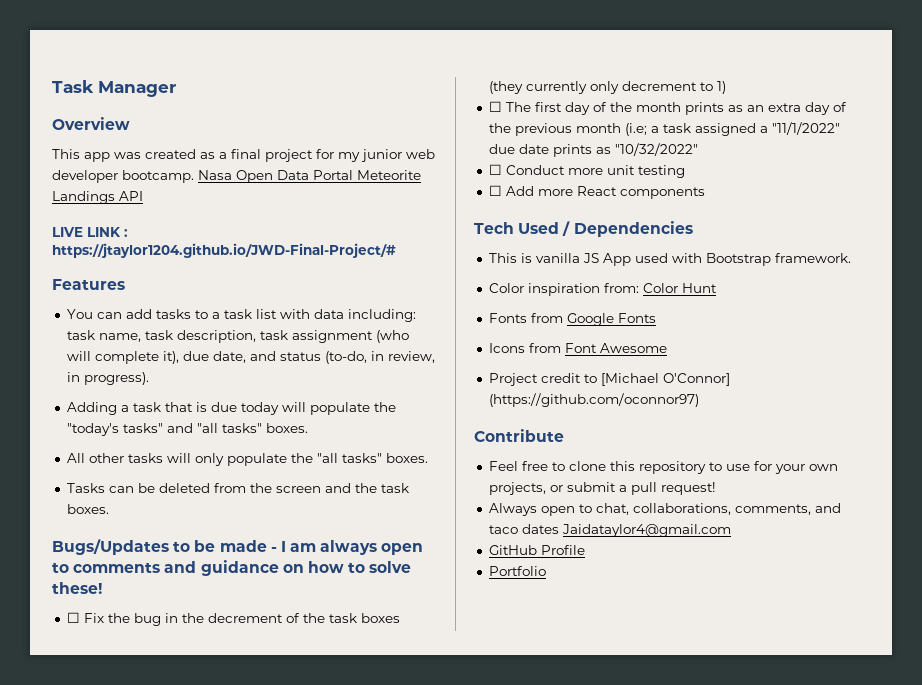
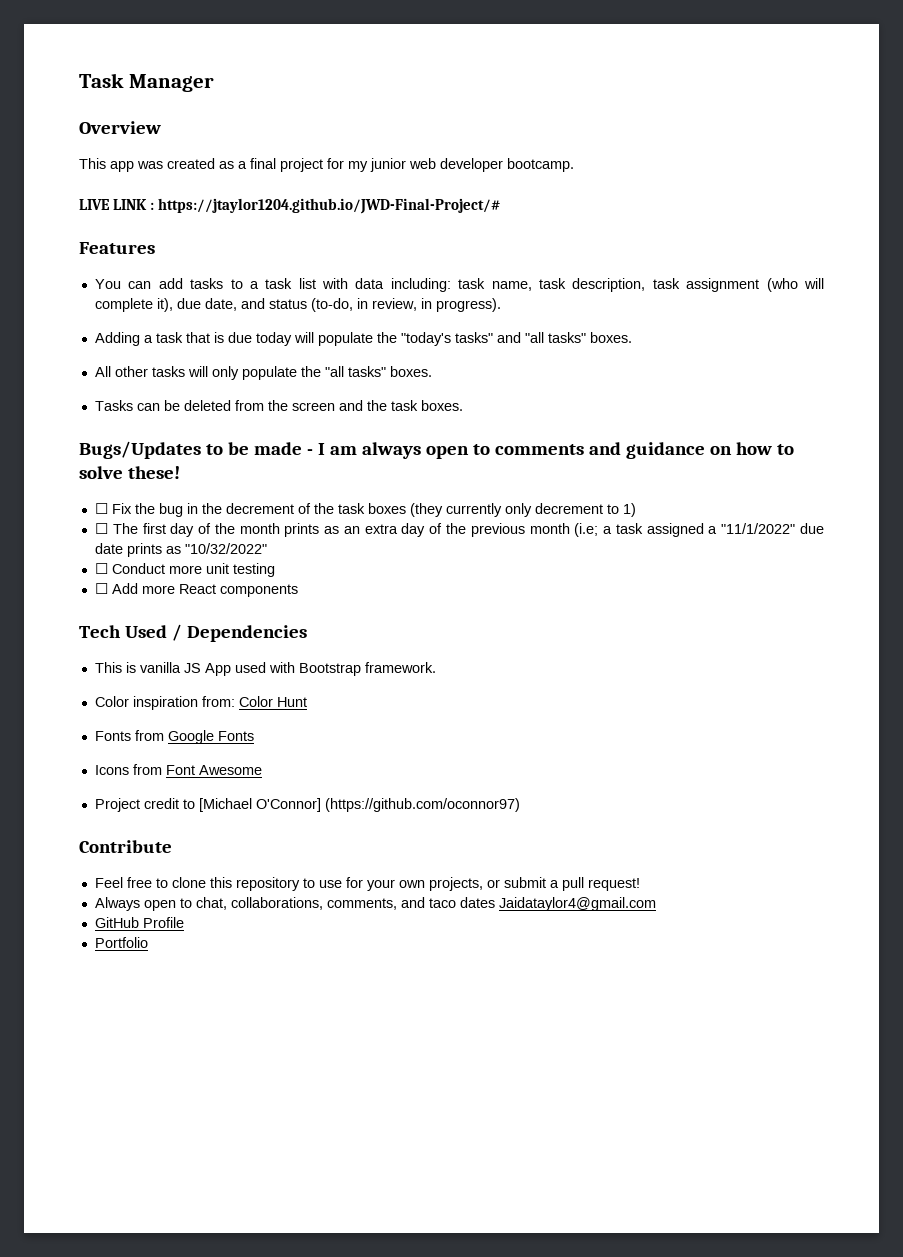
[198,170,421,183] [52,191,143,204] Nasa Open Data Portal Meteorite Landings API -> (574, 165) none

